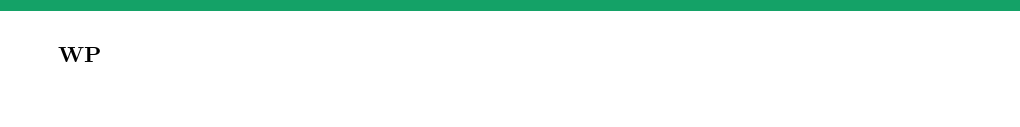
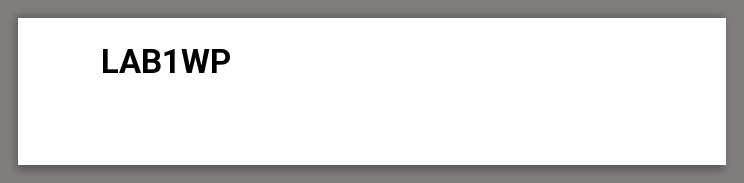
[58,47,101,62] WP -> [101,49,231,73] LAB1WP

